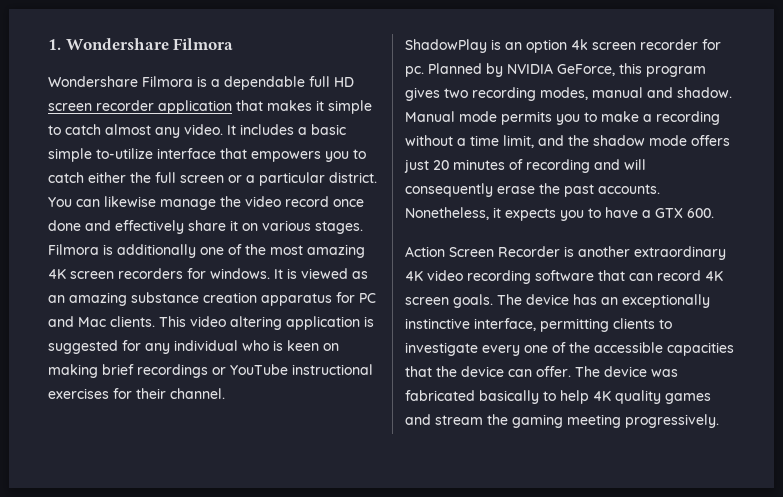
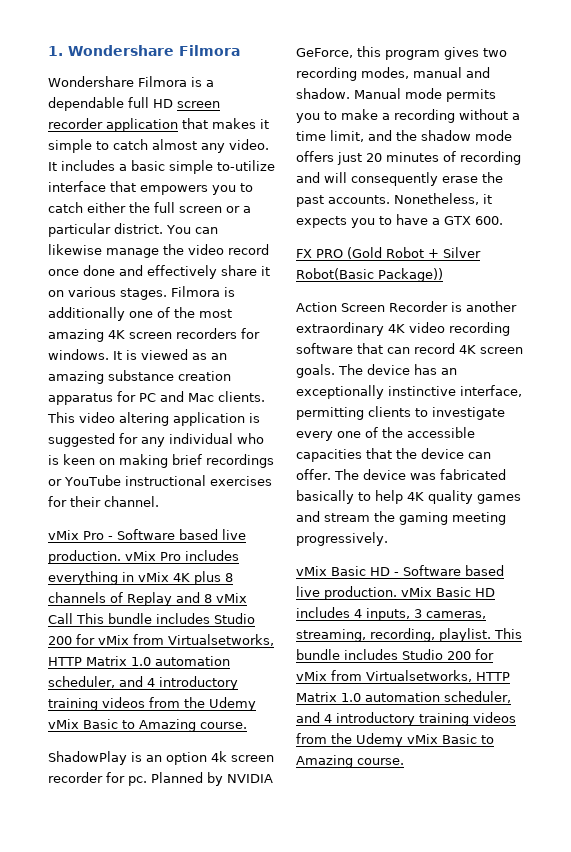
(225, 393) none -> [48,529,246,540] [48,550,239,564] [48,571,233,585] [48,592,247,606] [48,613,255,624] [48,634,274,646] [48,656,230,666] [48,676,238,690] [48,697,256,711] [48,719,247,732] // vMix Pro - Software based live production. vMix Pro includes everything in vMix 4K plus 8 channels of Replay and 8 vMix Call This bundle includes Studio 200 for vMix from Virtualsetworks, HTTP Matrix 1.0 automation scheduler, and 4 introductory training videos from the Udemy vMix Basic to Amazing course.
(714, 213) none -> [296,247,481,259] [296,268,443,282] // FX PRO (Gold Robot + Silver Robot(Basic Package))
(719, 421) none -> [296,565,504,576] [296,586,495,600] [296,607,486,621] [296,628,522,642] [296,649,494,660] [296,670,510,682] [296,691,511,703] [296,712,516,726] [296,733,494,747] [296,755,404,768] // vMix Basic HD - Software based live production. vMix Basic HD includes 4 inputs, 3 cameras, streaming, recording, playlist. This bundle includes Studio 200 for vMix from Virtualsetworks, HTTP Matrix 1.0 automation scheduler, and 4 introductory training videos from the Udemy vMix Basic to Amazing course.

